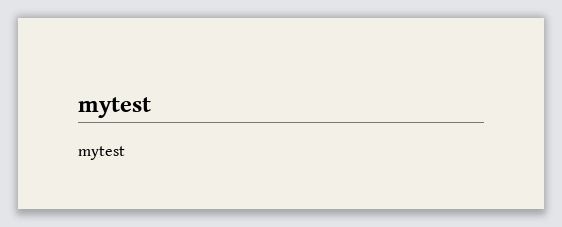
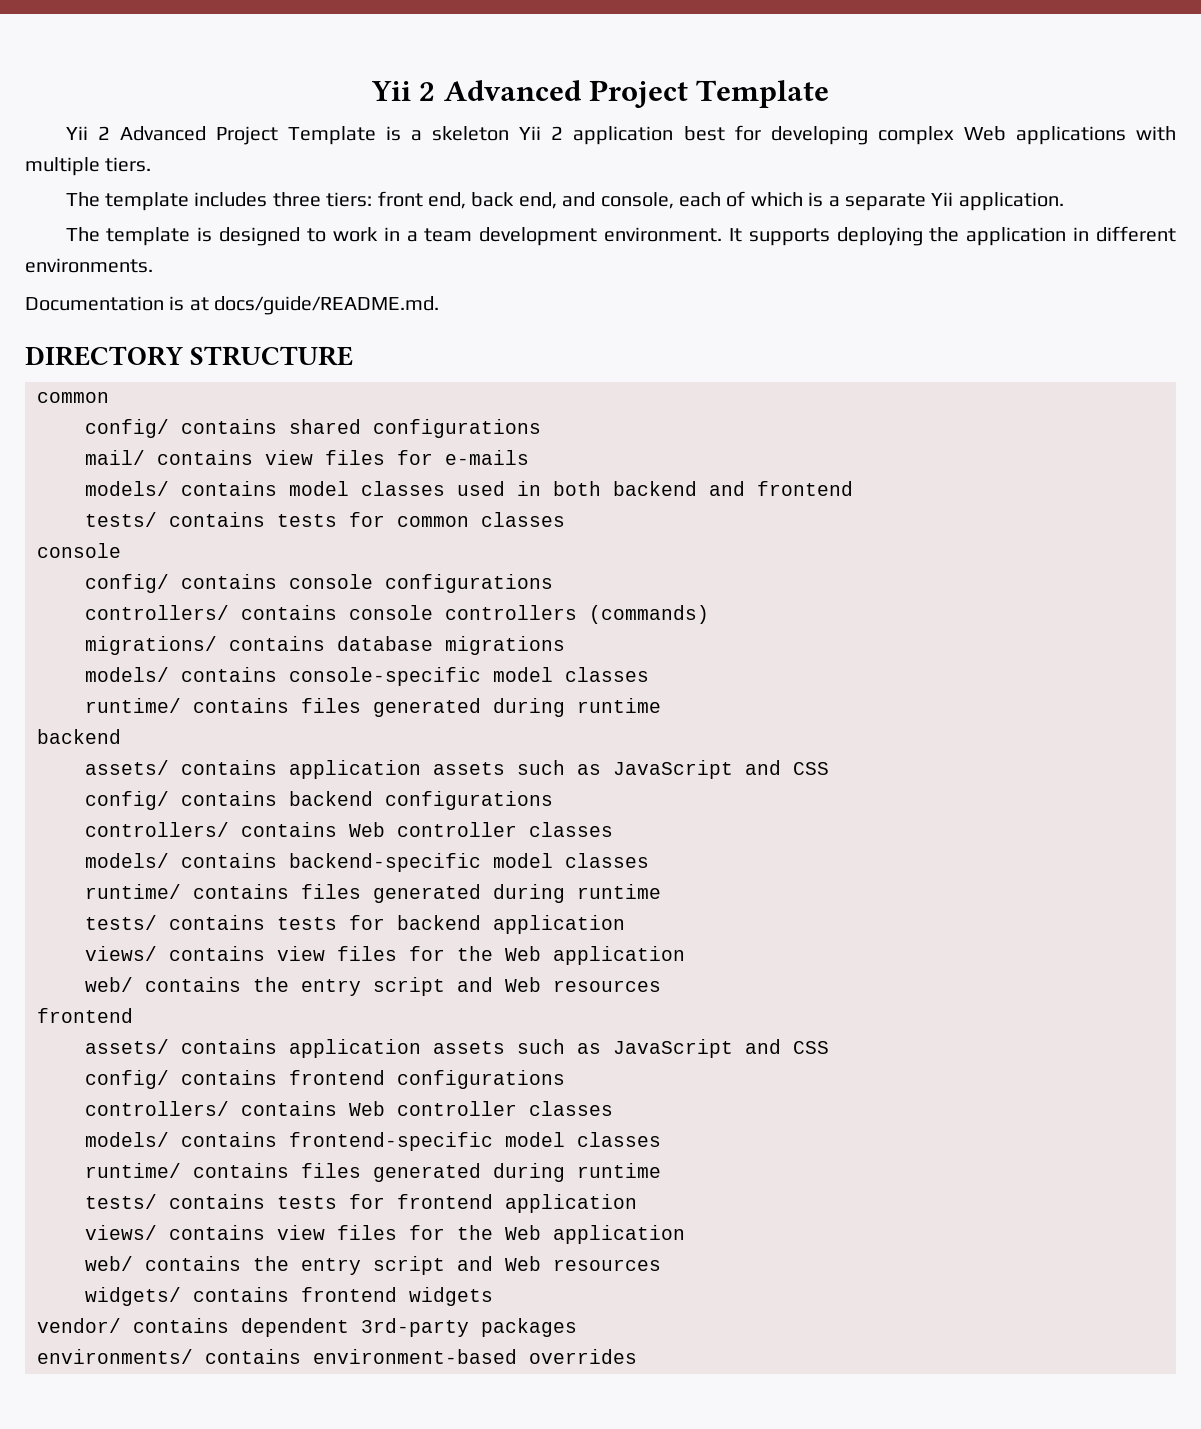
[78,97,151,118] [78,146,125,160] mytest // mytest -> [370,80,830,108] [65,125,1176,145] [25,157,152,176] [65,191,1064,211] [65,226,1176,246] [25,258,153,273] [25,296,440,315] [25,346,354,366] [37,392,109,403] [85,419,541,438] [85,450,529,465] [85,481,853,496] [85,512,565,527] [37,543,121,558] [85,574,553,593] [85,605,709,624] [85,636,565,655] [85,667,649,686] [85,698,661,717] [37,729,121,744] [85,760,829,779] [85,791,553,810] [85,822,613,837] [85,853,649,872] [85,884,661,903] [85,915,625,934] [85,946,685,965] [85,977,661,996] [37,1008,133,1023] [85,1039,829,1058] [85,1070,565,1089] [85,1101,613,1116] [85,1132,661,1151] [85,1163,661,1182] [85,1194,637,1213] [85,1225,685,1244] [85,1256,661,1275] [85,1287,493,1306] [37,1318,577,1337] [37,1349,637,1364] Yii 2 Advanced Project Template // Yii 2 Advanced Project Template is a skeleton Yii 2 application best for developing complex Web applications with multiple tiers. // The template includes three tiers: front end, back end, and console, each of which is a separate Yii application. // The template is designed to work in a team development environment. It supports deploying the application in different environments. // Documentation is at docs/guide/README.md. // DIRECTORY STRUCTURE // common // config/ contains shared configurations // mail/ contains view files for e-mails // models/ contains model classes used in both backend and frontend // tests/ contains tests for common classes // console // config/ contains console configurations // controllers/ contains console controllers (commands) // migrations/ contains database migrations // models/ contains console-specific model classes // runtime/ contains files generated during runtime // backend // assets/ contains application assets such as JavaScript and CSS // config/ contains backend configurations // controllers/ contains Web controller classes // models/ contains backend-specific model classes // runtime/ contains files generated during runtime // tests/ contains tests for backend application // views/ contains view files for the Web application // web/ contains the entry script and Web resources // frontend // assets/ contains application assets such as JavaScript and CSS // config/ contains frontend configurations // controllers/ contains Web controller classes // models/ contains frontend-specific model classes // runtime/ contains files generated during runtime // tests/ contains tests for frontend application // views/ contains view files for the Web application // web/ contains the entry script and Web resources // widgets/ contains frontend widgets // vendor/ contains dependent 3rd-party packages // environments/ contains environment-based overrides

